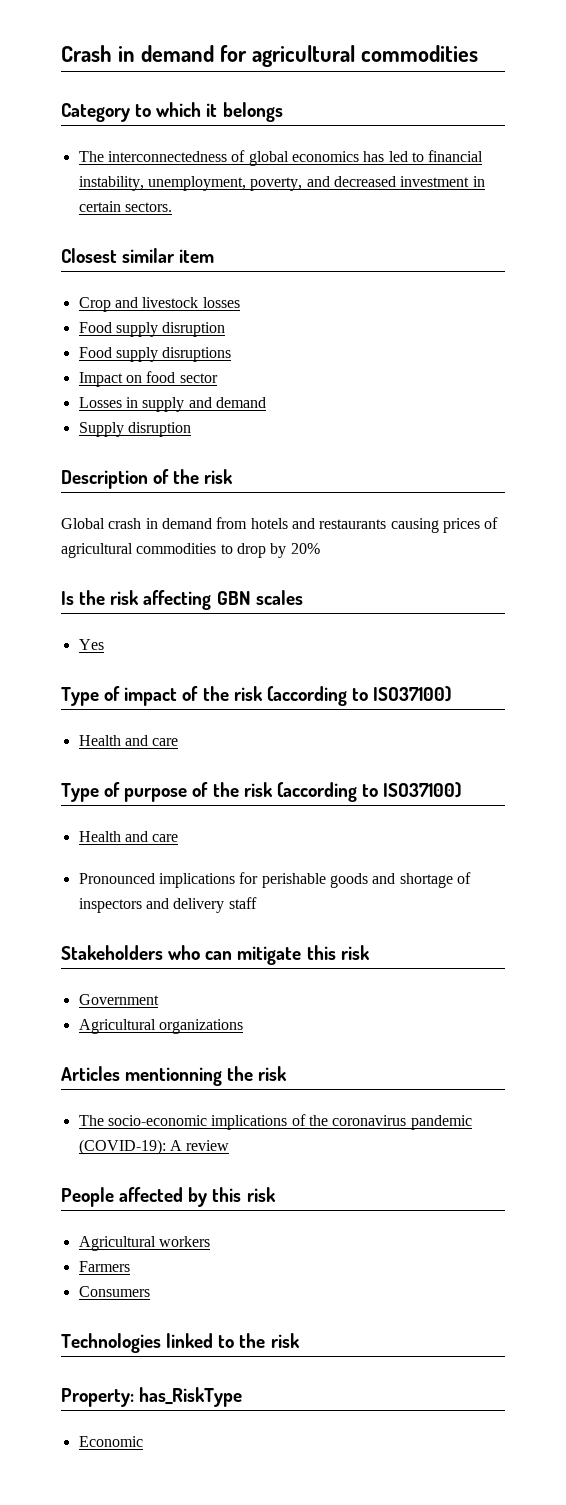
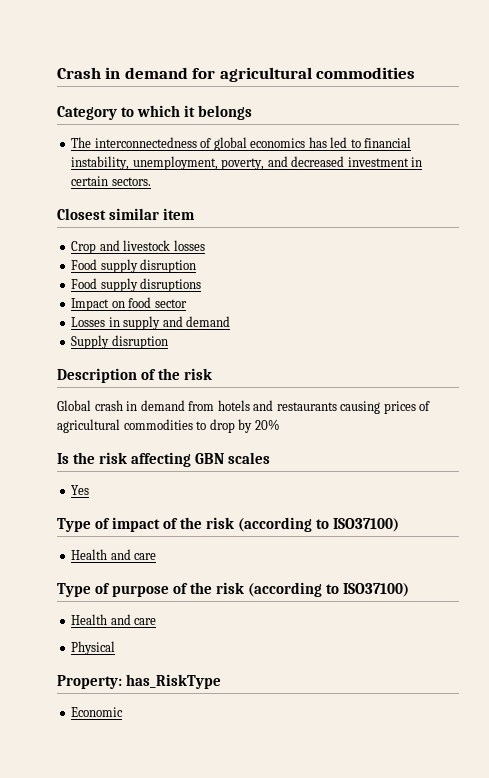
[78,872,471,888] [78,897,257,913] [61,945,370,965] [78,994,159,1005] [78,1019,243,1034] [61,1066,288,1086] [78,1114,472,1130] [78,1139,230,1155] [61,1187,276,1207] [78,1236,210,1251] [78,1261,130,1272] [78,1286,150,1297] [61,1333,300,1353] Pronounced implications for perishable goods and shortage of inspectors and delivery staff // Stakeholders who can mitigate this risk // Government // Agricultural organizations // Articles mentionning the risk // The socio-economic implications of the coronavirus pandemic (COVID-19): A review // People affected by this risk // Agricultural workers // Farmers // Consumers // Technologies linked to the risk -> [71,641,116,655] Physical

